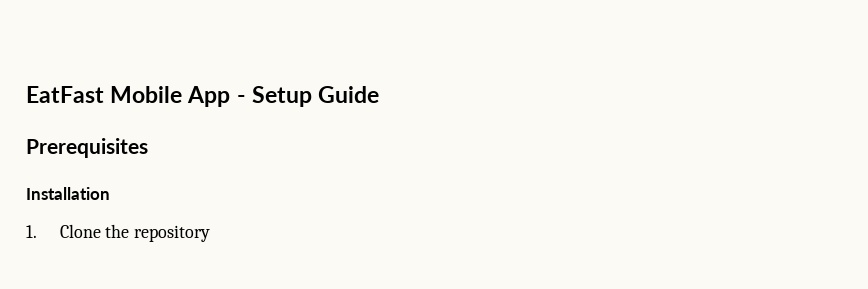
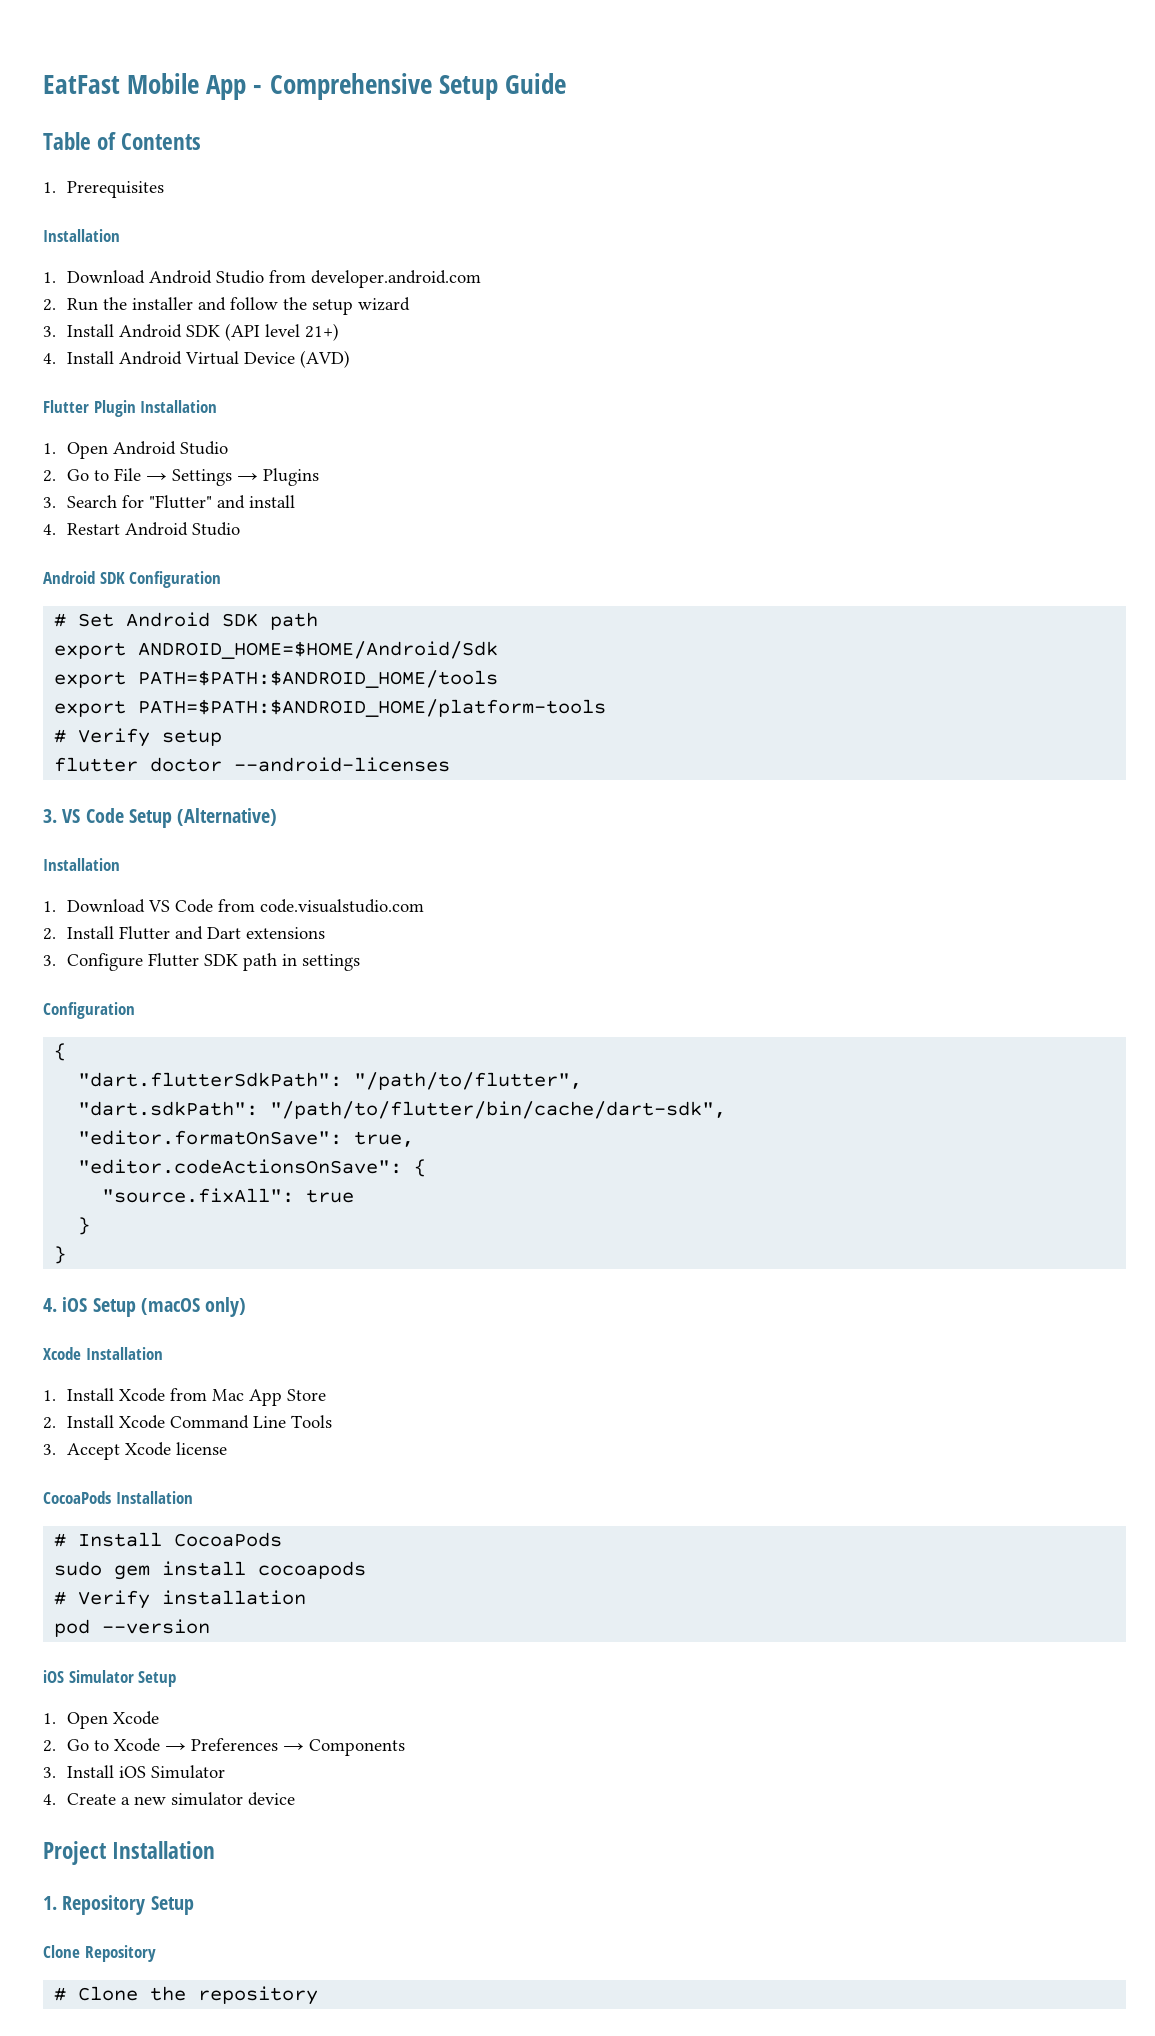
(246, 99) none -> [269,73,432,100] Comprehensive
(380, 94) none -> [43,132,202,150] [43,182,56,193] Table of Contents // 1.
(37, 231) none -> [66,270,481,288] [43,297,410,315] [43,323,339,341] [43,350,350,368] [43,400,218,417] [43,441,228,459] [43,468,319,486] [43,495,295,509] [43,522,240,536] [43,571,222,588] [54,612,319,630] [54,641,499,659] [54,670,499,688] [54,699,607,717] [54,728,223,747] [54,757,451,772] [43,808,278,828] [43,858,120,871] [43,899,424,913] [43,926,325,940] [43,953,360,971] [43,1002,135,1019] [54,1043,67,1061] [78,1072,583,1090] [78,1101,727,1119] [78,1130,415,1147] [78,1159,427,1177] [102,1188,355,1203] [78,1217,91,1235] [54,1246,67,1264] [43,1297,247,1317] [43,1347,163,1360] [43,1388,326,1406] [43,1415,332,1429] [43,1442,227,1460] [43,1491,193,1504] [54,1532,283,1547] [54,1561,367,1580] [54,1590,307,1609] [54,1619,211,1637] [43,1670,177,1687] [43,1711,159,1729] [43,1738,405,1756] [43,1765,225,1779] [43,1792,295,1806] [43,1841,216,1865] [43,1895,194,1915] [43,1945,156,1962] [54,1987,67,2001] Download Android Studio from developer.android.com // 2. Run the installer and follow the setup wizard // 3. Install Android SDK (API level 21+) // 4. Install Android Virtual Device (AVD) // Flutter Plugin Installation // 1. Open Android Studio // 2. Go to File → Settings → Plugins // 3. Search for "Flutter" and install // 4. Restart Android Studio // Android SDK Configuration // # Set Android SDK path // export ANDROID_HOME=$HOME/Android/Sdk // export PATH=$PATH:$ANDROID_HOME/tools // export PATH=$PATH:$ANDROID_HOME/platform-tools // # Verify setup // flutter doctor --android-licenses // 3. VS Code Setup (Alternative) // Installation // 1. Download VS Code from code.visualstudio.com // 2. Install Flutter and Dart extensions // 3. Configure Flutter SDK path in settings // Configuration // { // "dart.flutterSdkPath": "/path/to/flutter", // "dart.sdkPath": "/path/to/flutter/bin/cache/dart-sdk", // "editor.formatOnSave": true, // "editor.codeActionsOnSave": { // "source.fixAll": true // } // } // 4. iOS Setup (macOS only) // Xcode Installation // 1. Install Xcode from Mac App Store // 2. Install Xcode Command Line Tools // 3. Accept Xcode license // CocoaPods Installation // # Install CocoaPods // sudo gem install cocoapods // # Verify installation // pod --version // iOS Simulator Setup // 1. Open Xcode // 2. Go to Xcode → Preferences → Components // 3. Install iOS Simulator // 4. Create a new simulator device // Project Installation // 1. Repository Setup // Clone Repository // #

